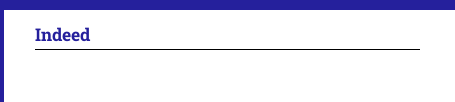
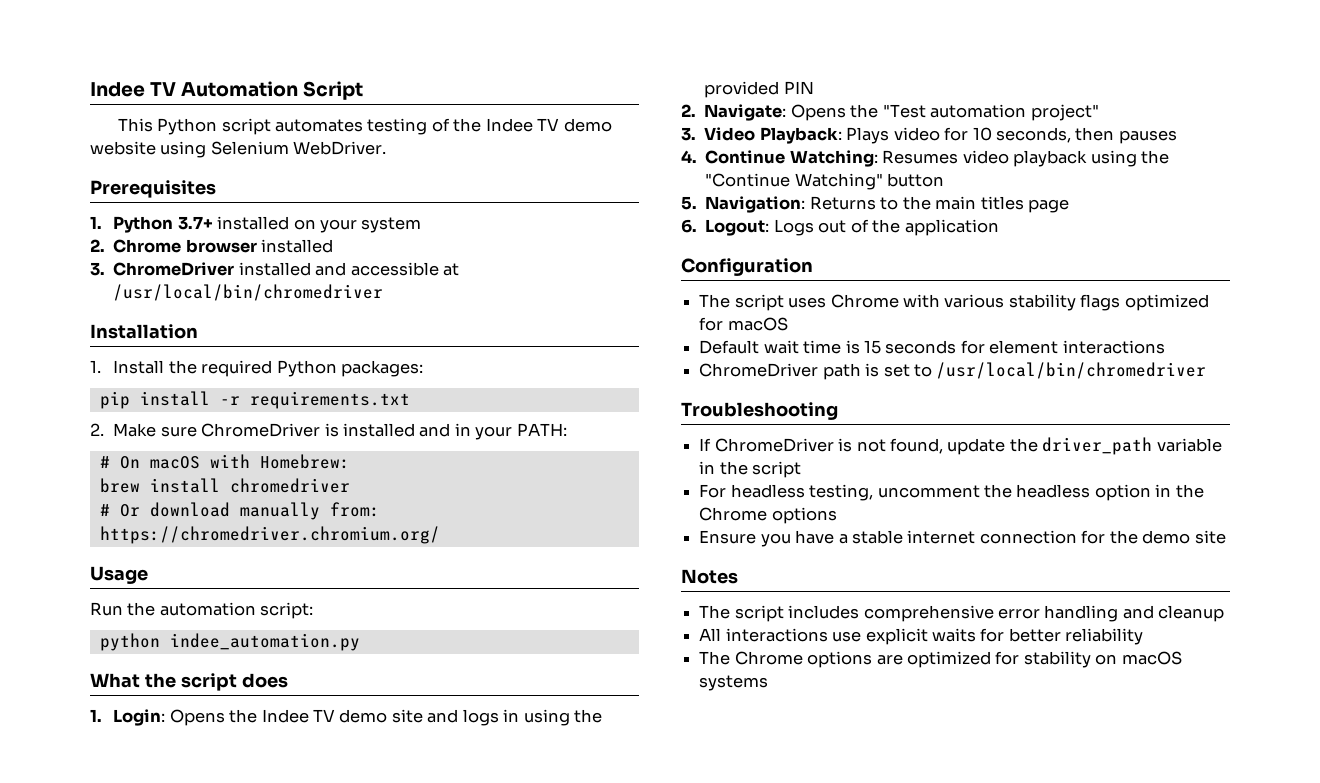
[35,27,91,42] Indeed -> [90,81,364,100] [117,118,612,135] [90,141,387,158] [90,180,216,198] [90,216,422,233] [90,239,334,253] [90,262,460,276] [113,284,384,301] [90,324,198,339] [90,360,424,377] [99,391,410,409] [90,423,567,440] [99,454,350,469] [99,478,350,493] [99,502,380,520] [99,526,440,544] [90,566,148,584] [90,602,314,619] [99,633,360,651] [90,673,288,691] [90,709,603,726] [704,81,814,98] [681,104,1099,121] [681,127,1177,144] [681,150,1169,167] [705,173,945,190] [681,196,1069,213] [681,219,999,236] [681,258,813,276] [699,294,1209,311] [699,317,788,331] [699,340,1165,354] [699,362,1207,380] [681,402,838,420] [699,437,1222,455] [699,461,802,478] [699,484,1204,501] [699,507,837,524] [699,530,1226,547] [681,569,738,584] [699,605,1225,622] [699,628,1144,645] [699,651,1182,668] [699,675,769,691] Indee TV Automation Script // This Python script automates testing of the Indee TV demo website using Selenium WebDriver. // Prerequisites // 1. Python 3.7+ installed on your system // 2. Chrome browser installed // 3. ChromeDriver installed and accessible at /usr/local/bin/chromedriver // Installation // 1. Install the required Python packages: // pip install -r requirements.txt // 2. Make sure ChromeDriver is installed and in your PATH: // # On macOS with Homebrew: // brew install chromedriver // # Or download manually from: https://chromedriver.chromium.org/ // Usage // Run the automation script: // python indee_automation.py // What the script does // 1. Login: Opens the Indee TV demo site and logs in using the provided PIN // 2. Navigate: Opens the "Test automation project" // 3. Video Playback: Plays video for 10 seconds, then pauses // 4. Continue Watching: Resumes video playback using the "Continue Watching" button // 5. Navigation: Returns to the main titles page // 6. Logout: Logs out of the application // Configuration // The script uses Chrome with various stability flags optimized for macOS // Default wait time is 15 seconds for element interactions // ChromeDriver path is set to /usr/local/bin/chromedriver // Troubleshooting // If ChromeDriver is not found, update the driver_path variable in the script // For headless testing, uncomment the headless option in the Chrome options // Ensure you have a stable internet connection for the demo site // Notes // The script includes comprehensive error handling and cleanup // All interactions use explicit waits for better reliability // The Chrome options are optimized for stability on macOS systems

